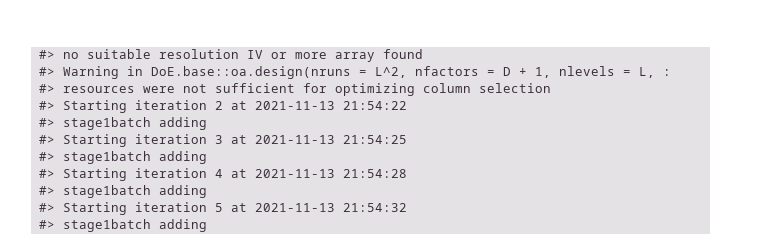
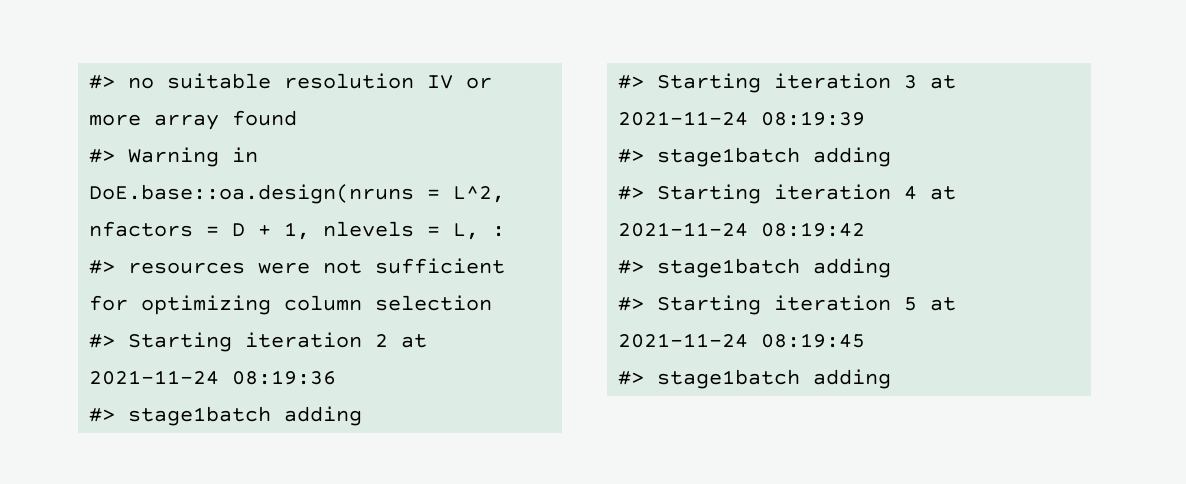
[254,101,407,110] 2021-11-13 21:54:22 -> [88,370,336,385] 2021-11-24 08:19:36
[254,135,407,144] 2021-11-13 21:54:25 -> [617,111,865,126] 2021-11-24 08:19:39
[254,169,407,178] 2021-11-13 21:54:28 -> [617,222,865,237] 2021-11-24 08:19:42
[254,203,407,212] 2021-11-13 21:54:32 -> [617,333,865,348] 2021-11-24 08:19:45

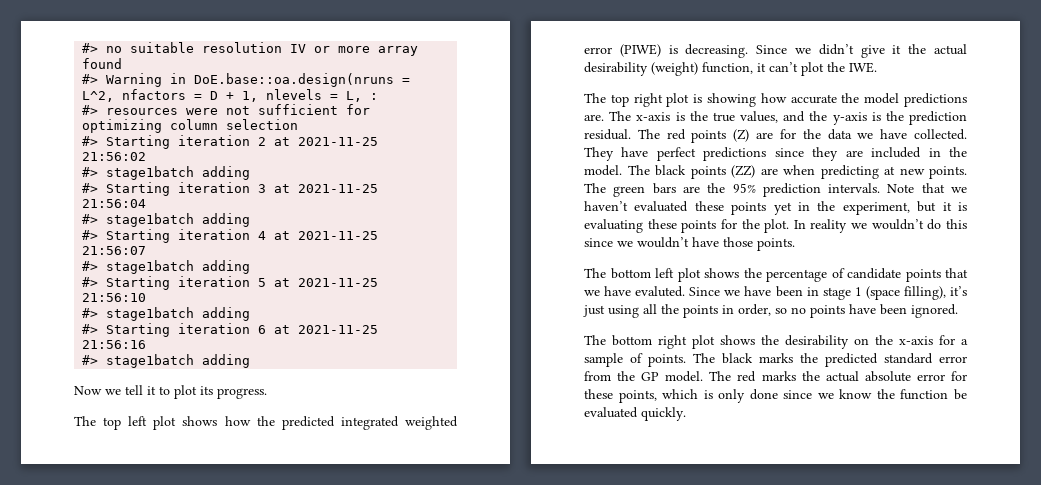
[88,370,336,385] 2021-11-24 08:19:36 -> [298,137,379,146] [82,152,147,161] 2021-11-25 21:56:02
[617,111,865,126] 2021-11-24 08:19:39 -> [298,184,379,193] [82,199,147,208] 2021-11-25 21:56:04
[617,222,865,237] 2021-11-24 08:19:42 -> [298,231,379,240] [82,246,147,255] 2021-11-25 21:56:07
[617,333,865,348] [617,369,891,389] 2021-11-24 08:19:45 // #> stage1batch adding -> [298,278,379,287] [82,293,147,302] [82,307,251,321] [82,323,379,337] [82,340,147,349] [82,354,251,368] [74,385,267,399] [74,416,458,430] [584,44,967,58] [584,62,877,76] [584,93,967,107] [584,111,967,125] [584,129,967,143] [584,147,967,161] [584,165,967,179] [584,183,967,197] [584,201,967,215] [584,219,967,233] [584,237,795,251] [584,268,968,282] [584,286,967,300] [583,304,958,318] [584,335,968,349] [584,353,967,367] [584,371,967,382] [584,389,967,403] [584,407,686,421] 2021-11-25 21:56:10 // #> stage1batch adding // #> Starting iteration 6 at 2021-11-25 21:56:16 // #> stage1batch adding // Now we tell it to plot its progress. // The top left plot shows how the predicted integrated weighted error (PIWE) is decreasing. Since we didn’t give it the actual desirability (weight) function, it can’t plot the IWE. // The top right plot is showing how accurate the model predictions are. The x-axis is the true values, and the y-axis is the prediction residual. The red points (Z) are for the data we have collected. They have perfect predictions since they are included in the model. The black points (ZZ) are when predicting at new points. The green bars are the 95% prediction intervals. Note that we haven’t evaluated these points yet in the experiment, but it is evaluating these points for the plot. In reality we wouldn’t do this since we wouldn’t have those points. // The bottom left plot shows the percentage of candidate points that we have evaluted. Since we have been in stage 1 (space filling), it’s just using all the points in order, so no points have been ignored. // The bottom right plot shows the desirability on the x-axis for a sample of points. The black marks the predicted standard error from the GP model. The red marks the actual absolute error for these points, which is only done since we know the function be evaluated quickly.

